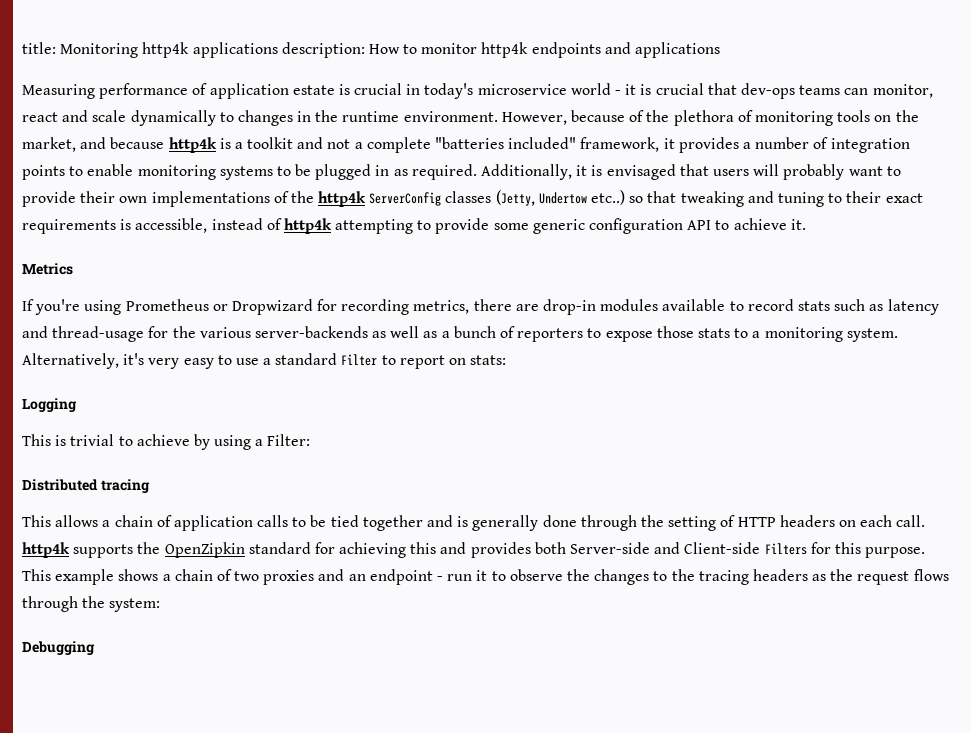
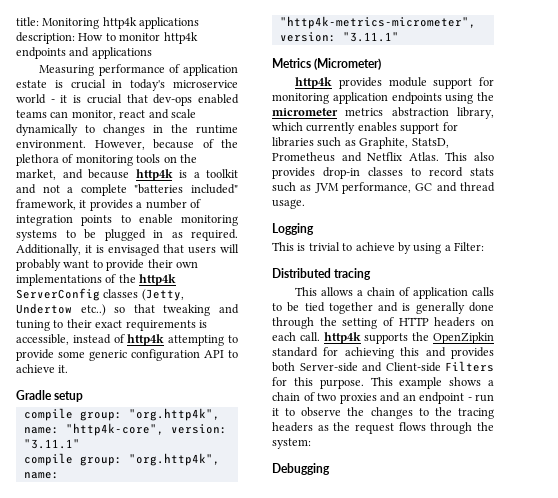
(795, 91) none -> [198,94,239,104] enabled
[22,263,73,275] [22,299,726,315] Metrics // If you're using Prometheus or Dropwizard for recording metrics, there are drop-in modules available -> [16,390,84,402] [23,408,220,421] [23,423,227,436] [23,439,80,449] [23,453,220,466] [23,472,59,479] [279,16,476,29] [279,32,399,42] [272,58,382,70] [295,77,494,89] [272,92,494,104] [272,107,494,119] [272,122,458,134] [272,137,449,149] [272,152,494,162] [272,167,403,179] Gradle setup // compile group: "org.http4k", name: "http4k-core", version: "3.11.1" // compile group: "org.http4k", name: "http4k-metrics-micrometer", version: "3.11.1" // Metrics (Micrometer) // http4k provides module support for monitoring application endpoints using the micrometer metrics abstraction library, which currently enables support for libraries such as Graphite, StatsD, Prometheus and Netflix Atlas. This also provides drop-in classes
[887,299,939,315] [22,326,898,342] [22,353,507,369] latency and thread-usage for the various server-backends as well as a bunch of reporters to expose those stats to a monitoring system. Alternatively, it's very easy to use a standard Filter to report on stats: -> [314,182,495,194] [272,199,305,209] JVM performance, GC and thread usage.

